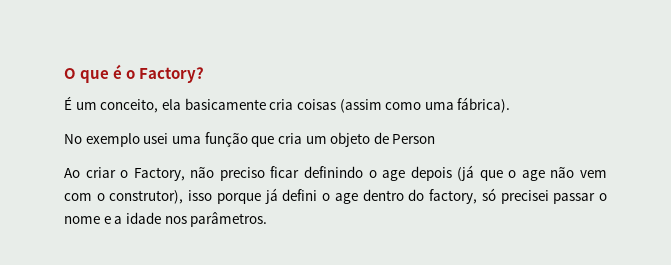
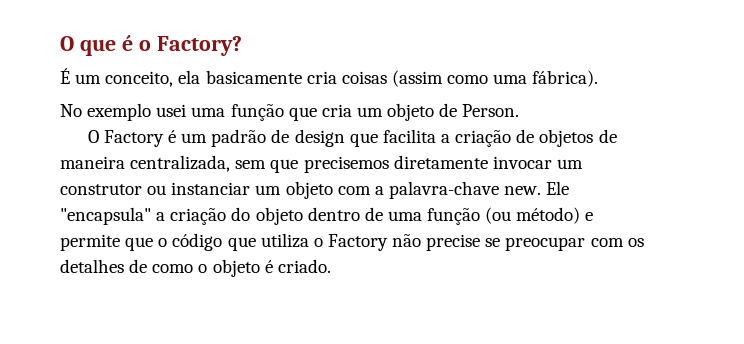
[392,134,436,144] [64,165,607,181] [64,188,608,204] [64,212,268,227] Person // Ao criar o Factory, não preciso ficar definindo o age depois (já que o age não vem com o construtor), isso porque já defini o age dentro do factory, só precisei passar o nome e a idade nos parâmetros. -> [462,104,520,117] [87,129,617,147] [60,155,583,173] [60,181,570,199] [60,207,594,225] [60,233,644,251] [60,259,331,277] Person. // O Factory é um padrão de design que facilita a criação de objetos de maneira centralizada, sem que precisemos diretamente invocar um construtor ou instanciar um objeto com a palavra-chave new. Ele "encapsula" a criação do objeto dentro de uma função (ou método) e permite que o código que utiliza o Factory não precise se preocupar com os detalhes de como o objeto é criado.

